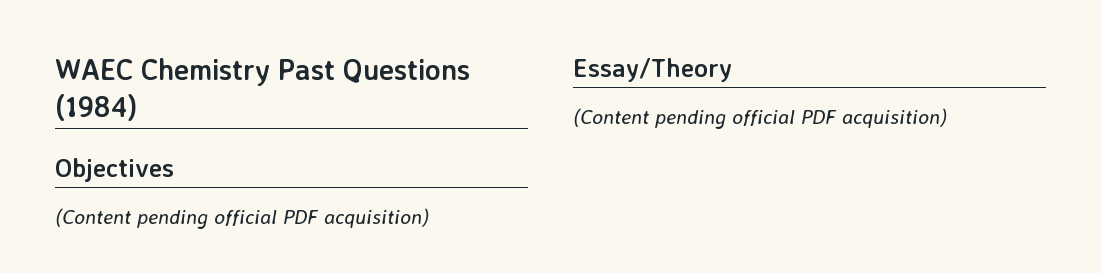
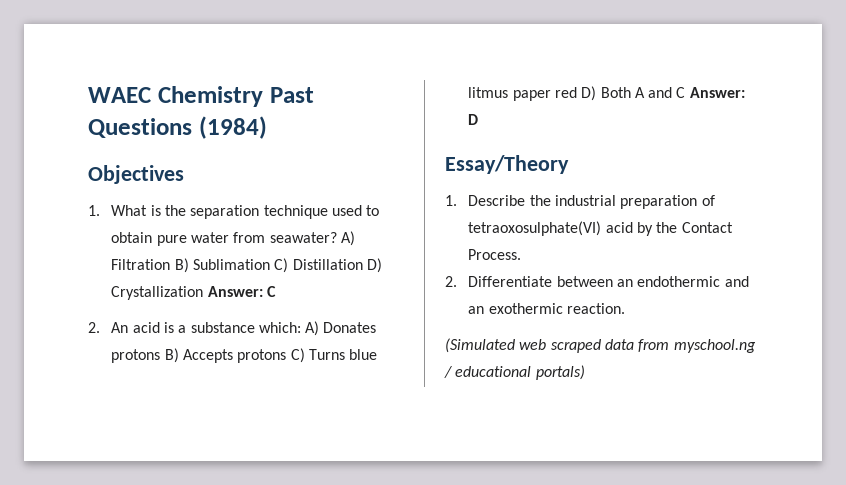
[55,208,429,229] [573,58,732,82] [573,108,947,129] (Content pending official PDF acquisition) // Essay/Theory // (Content pending official PDF acquisition) -> [88,205,380,219] [111,231,355,246] [111,258,382,273] [111,286,276,300] [88,321,377,336] [111,348,378,363] [468,86,745,101] [468,114,479,125] [445,155,569,174] [445,195,715,209] [468,221,733,236] [468,249,522,260] [445,276,749,287] [468,303,625,314] [445,338,756,353] [444,365,585,380] 1. What is the separation technique used to obtain pure water from seawater? A) Filtration B) Sublimation C) Distillation D) Crystallization Answer: C // 2. An acid is a substance which: A) Donates protons B) Accepts protons C) Turns blue litmus paper red D) Both A and C Answer: D // Essay/Theory // 1. Describe the industrial preparation of tetraoxosulphate(VI) acid by the Contact Process. // 2. Differentiate between an endothermic and an exothermic reaction. // (Simulated web scraped data from myschool.ng / educational portals)

